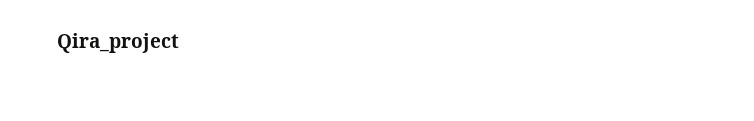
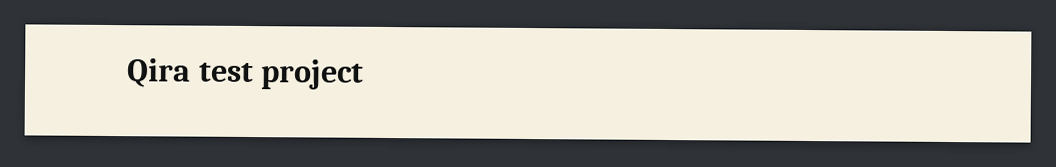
[57,33,179,53] Qira_project -> [126,58,365,90] Qira test project

